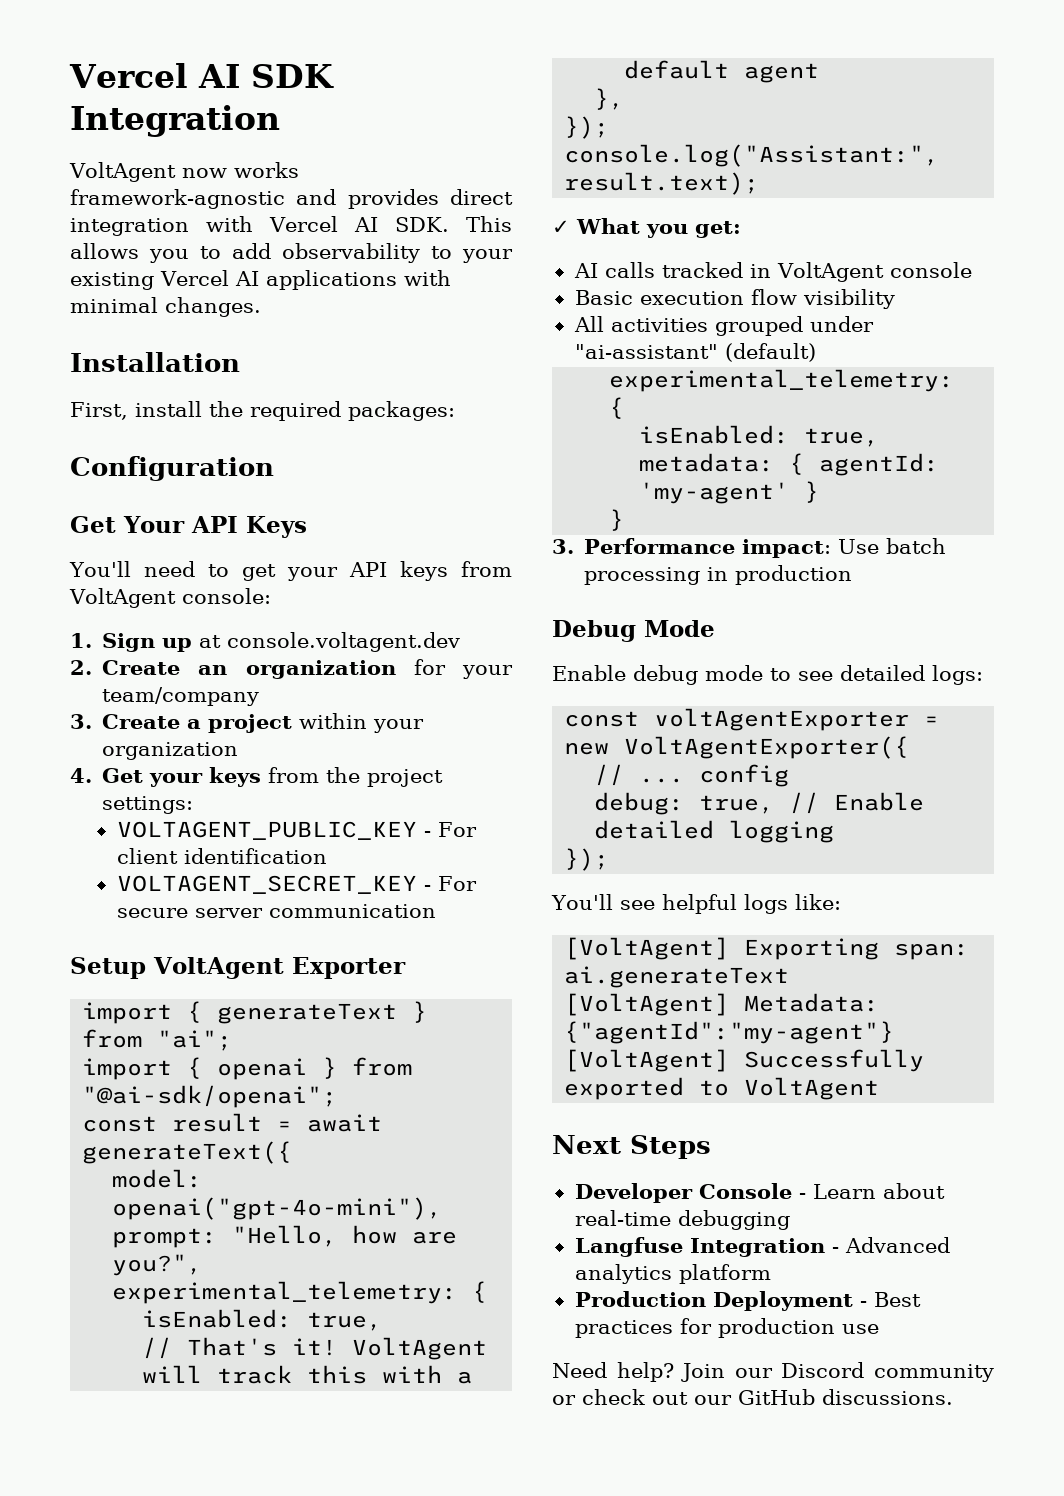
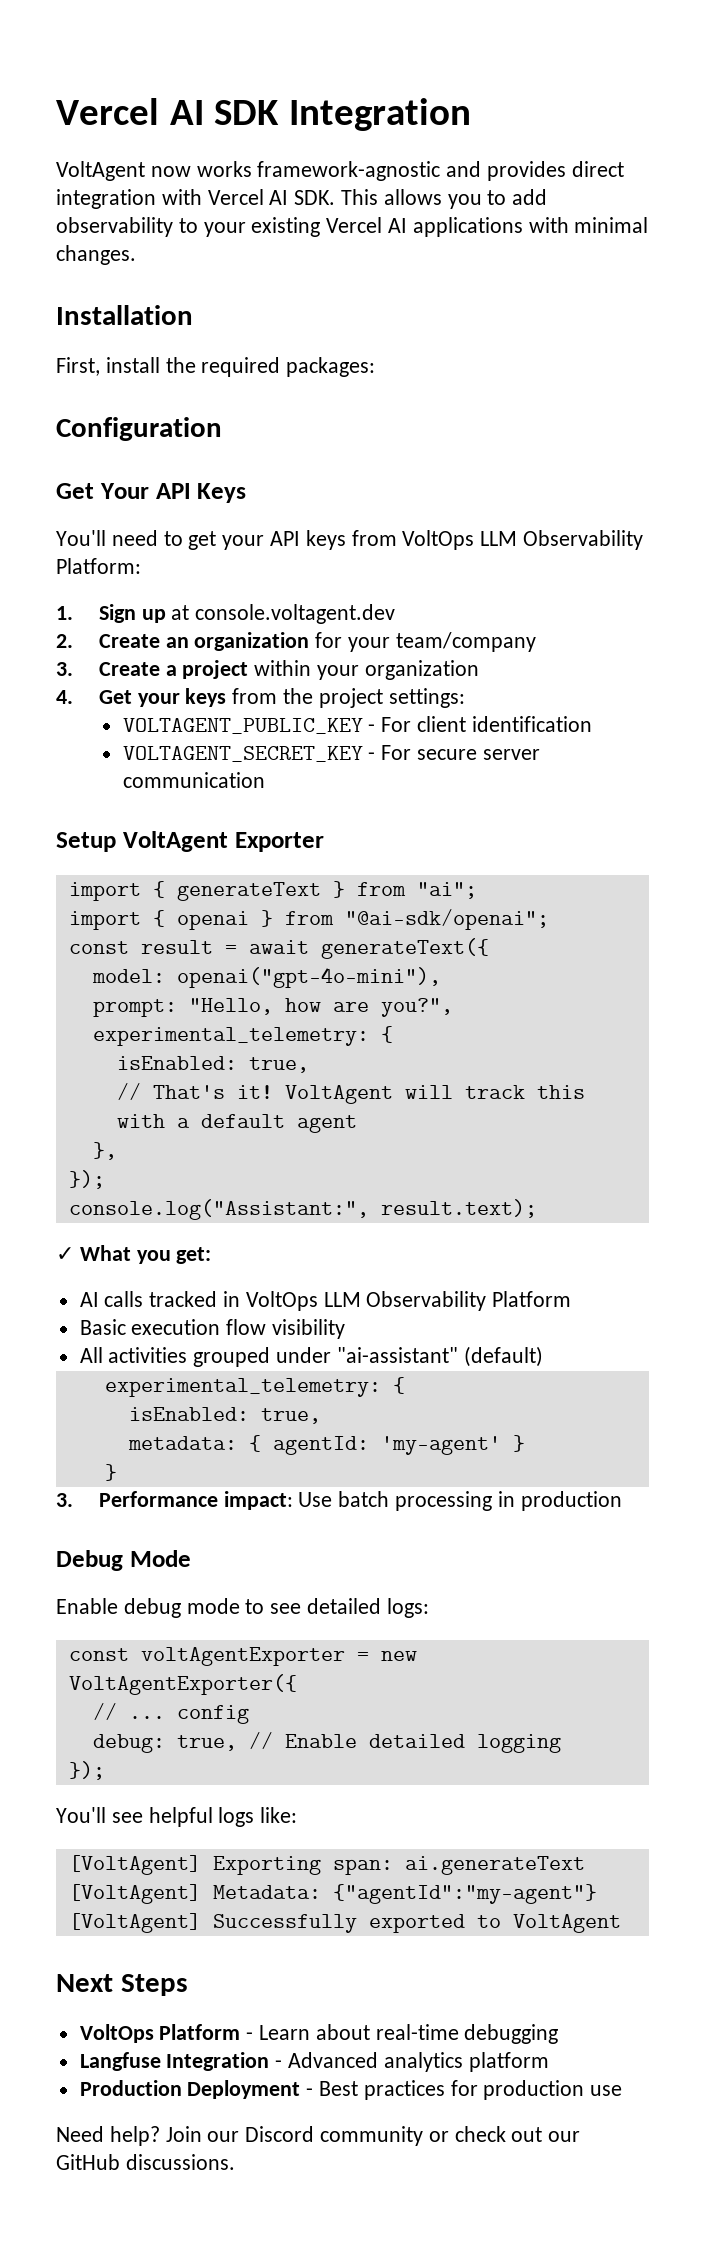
[69,588,271,608] VoltAgent console: -> [402,530,644,550] [56,558,141,574] VoltOps LLM Observability Platform:
[776,262,972,282] VoltAgent console -> [245,1291,572,1311] VoltOps LLM Observability Platform
[574,1183,792,1203] Developer Console -> [79,2024,241,2043] VoltOps Platform

